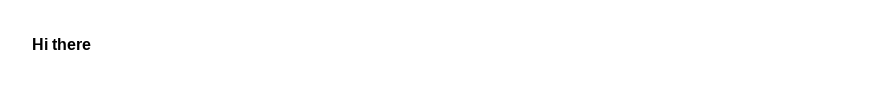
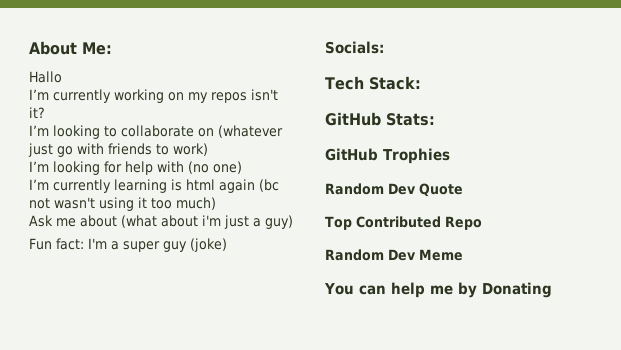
[32,38,92,50] Hi there -> [29,41,112,55] [29,71,62,83] [29,89,278,103] [29,107,45,118] [29,125,283,139] [28,143,208,157] [29,161,242,175] [29,179,279,193] [29,197,216,211] [29,215,293,229] [29,238,227,252] [325,41,384,54] [325,76,421,90] [325,112,435,126] [325,148,450,164] [325,183,463,197] [325,216,482,230] [325,249,463,261] [324,282,552,298] About Me: // Hallo // I’m currently working on my repos isn't it? // I’m looking to collaborate on (whatever just go with friends to work) // I’m looking for help with (no one) // I’m currently learning is html again (bc not wasn't using it too much) // Ask me about (what about i'm just a guy) // Fun fact: I'm a super guy (joke) // Socials: // Tech Stack: // GitHub Stats: // GitHub Trophies // Random Dev Quote // Top Contributed Repo // Random Dev Meme // You can help me by Donating

